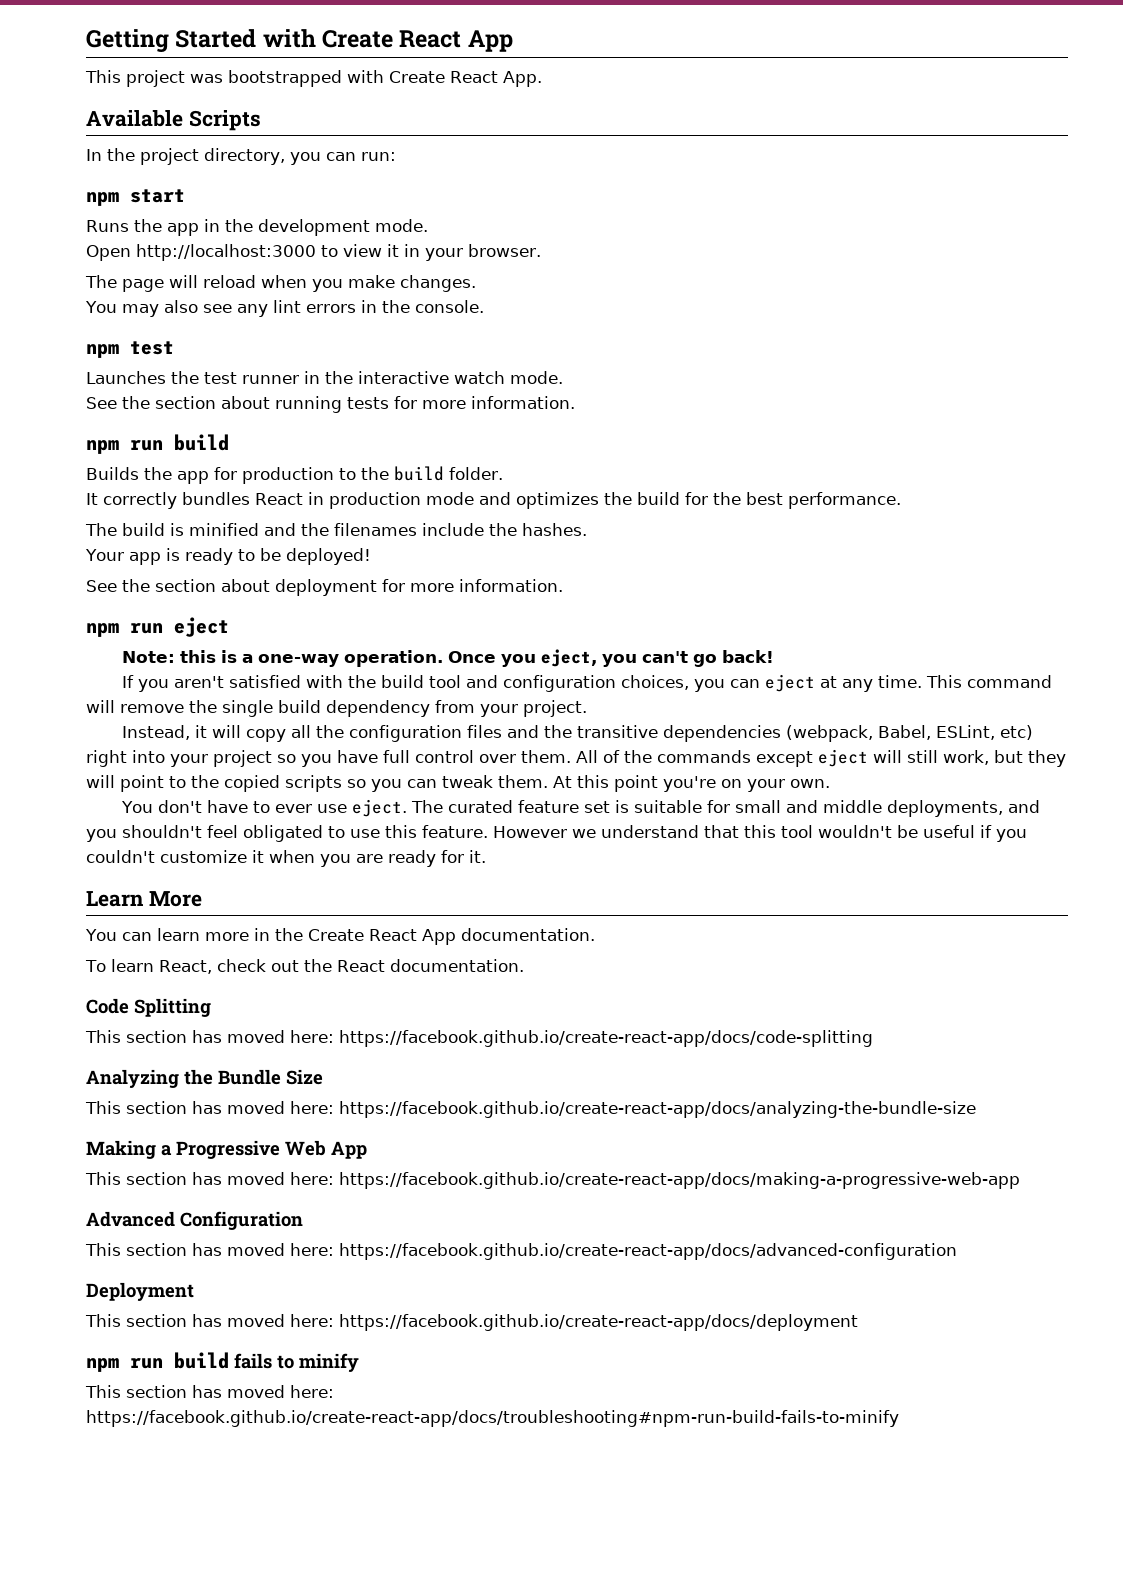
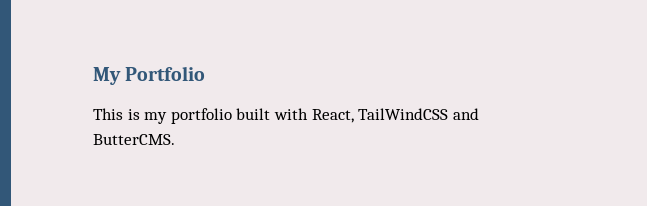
[86,29,513,53] [85,70,542,87] [86,110,261,131] [86,148,396,165] [86,189,185,206] [86,219,428,236] [86,244,541,261] [85,275,476,292] [85,300,484,317] [86,341,174,358] [86,371,563,384] [86,396,575,413] [86,434,229,454] [86,466,503,484] [86,492,901,509] [85,523,587,536] [85,548,371,565] [86,579,563,596] [86,617,229,637] [121,649,774,667] [121,674,1052,692] [86,700,587,717] [121,725,1033,742] [86,749,1066,767] [86,775,830,792] [120,799,1040,817] [86,825,1027,842] [86,850,486,867] [86,891,202,907] [85,928,595,945] [85,959,524,974] [86,998,211,1017] [85,1030,873,1047] [86,1069,323,1088] [85,1101,976,1118] [86,1140,367,1159] [85,1172,1020,1189] [86,1211,303,1230] [85,1243,957,1260] [86,1282,194,1301] [85,1314,858,1331] [86,1352,359,1372] [85,1385,334,1398] [86,1410,899,1427] Getting Started with Create React App // This project was bootstrapped with Create React App. // Available Scripts // In the project directory, you can run: // npm start // Runs the app in the development mode. // Open http://localhost:3000 to view it in your browser. // The page will reload when you make changes. // You may also see any lint errors in the console. // npm test // Launches the test runner in the interactive watch mode. // See the section about running tests for more information. // npm run build // Builds the app for production to the build folder. // It correctly bundles React in production mode and optimizes the build for the best performance. // The build is minified and the filenames include the hashes. // Your app is ready to be deployed! // See the section about deployment for more information. // npm run eject // Note: this is a one-way operation. Once you eject, you can't go back! // If you aren't satisfied with the build tool and configuration choices, you can eject at any time. This command will remove the single build dependency from your project. // Instead, it will copy all the configuration files and the transitive dependencies (webpack, Babel, ESLint, etc) right into your project so you have full control over them. All of the commands except eject will still work, but they will point to the copied scripts so you can tweak them. At this point you're on your own. // You don't have to ever use eject. The curated feature set is suitable for small and middle deployments, and you shouldn't feel obligated to use this feature. However we understand that this tool wouldn't be useful if you couldn't customize it when you are ready for it. // Learn More // You can learn more in the Create React App documentation. // To learn React, check out the React documentation. // Code Splitting // This section has moved here: https://facebook.github.io/create-react-app/docs/code-splitting // Analyzing the Bundle Size // This section has moved here: https://facebook.github.io/create-react-app/docs/analyzing-the-bundle-size // Making a Progressive Web App // This section has moved here: https://facebook.github.io/create-react-app/docs/making-a-progressive-web-app // Advanced Configuration // This section has moved here: https://facebook.github.io/create-react-app/docs/advanced-configuration // Deployment // This section has moved here: https://facebook.github.io/create-react-app/docs/deployment // npm run build fails to minify // This section has moved here: https://facebook.github.io/create-react-app/docs/troubleshooting#npm-run-build-fails-to-minify -> [93,66,206,85] [93,108,479,124] [93,134,175,145] My Portfolio // This is my portfolio built with React, TailWindCSS and ButterCMS.

